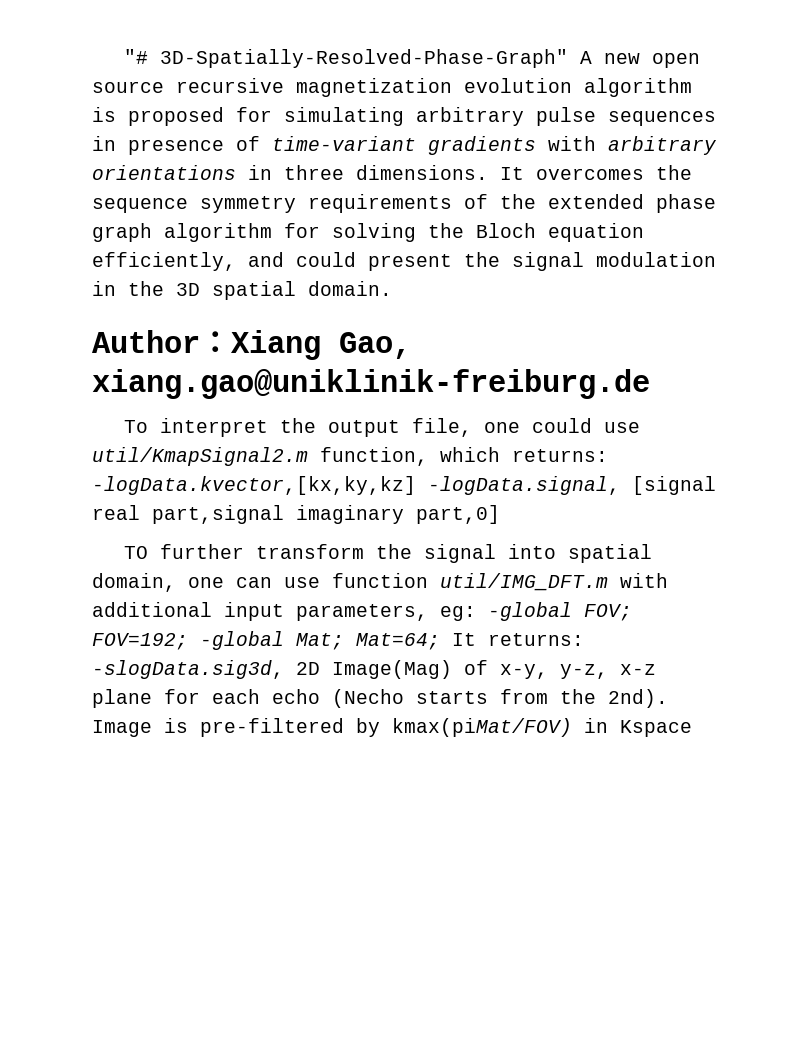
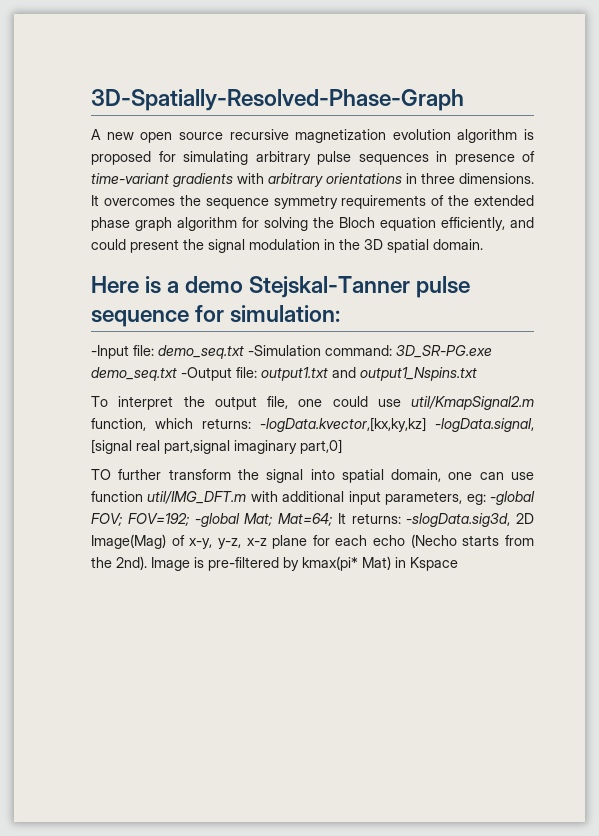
[123,49,568,68] "# 3D-Spatially-Resolved-Phase-Graph" -> [91,89,464,111] 3D-Spatially-Resolved-Phase-Graph //
[92,330,411,360] [92,369,650,399] Author：Xiang Gao, xiang.gao@uniklinik-freiburg.de -> [91,276,471,298] [91,305,341,327] [91,345,492,359] [91,367,477,381] Here is a demo Stejskal-Tanner pulse sequence for simulation: // -Input file: demo_seq.txt -Simulation command: 3D_SR-PG.exe demo_seq.txt -Output file: output1.txt and output1_Nspins.txt
[392,718,572,737] kmax(piMat/FOV) -> [302,556,391,571] kmax(pi* Mat)

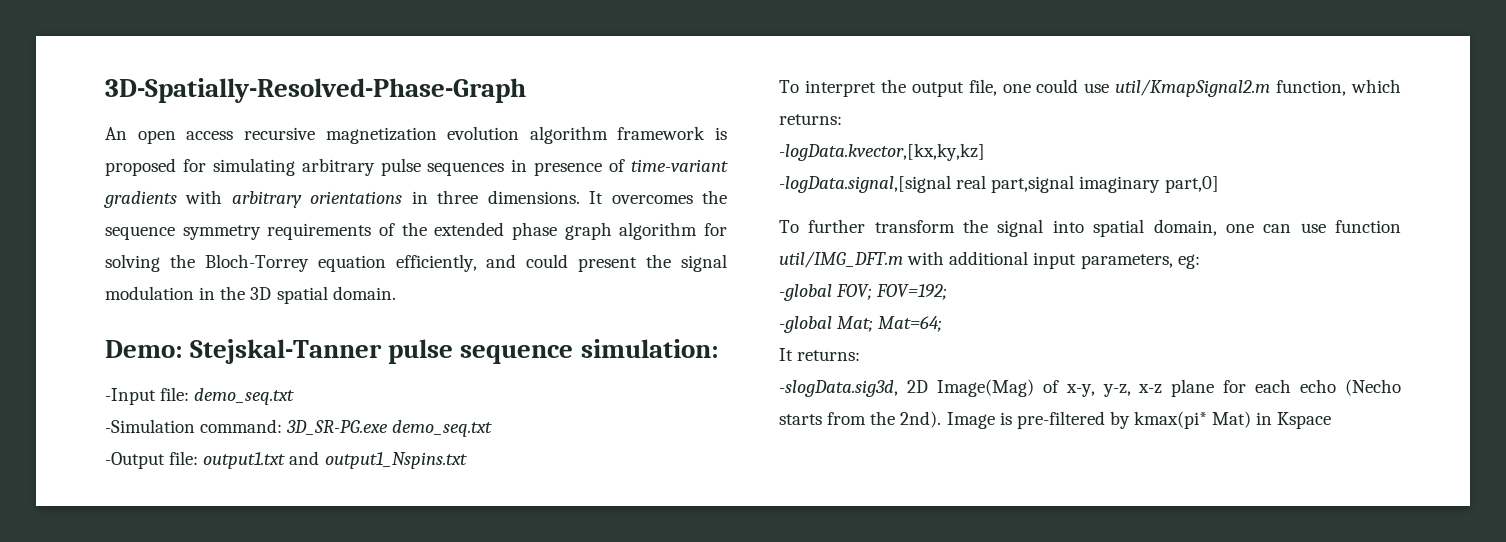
[91,129,223,143] A new open source -> [105,127,234,144] An open access
(518, 136) none -> [617,126,706,140] framework
[339,217,375,228] Bloch -> [204,254,309,272] Bloch-Torrey
[91,276,244,294] Here is a demo -> [105,340,183,358] Demo:
[195,305,225,322] for -> (574, 354) none
(244, 352) none -> (295, 396) //
(177, 374) none -> (493, 428) //
(251, 423) none -> (842, 119) //
[435,418,534,432] [91,439,132,454] -logData.signal, [signal -> [779,175,951,193] // -logData.signal,[signal
[91,469,111,480] TO -> [779,220,799,233] To
(486, 499) none -> (1200, 261) //
(190, 519) none -> (948, 292) //
(333, 519) none -> (943, 324) //
(401, 518) none -> (861, 355) //

